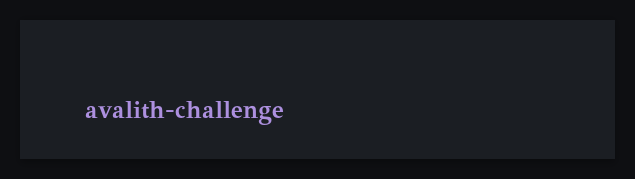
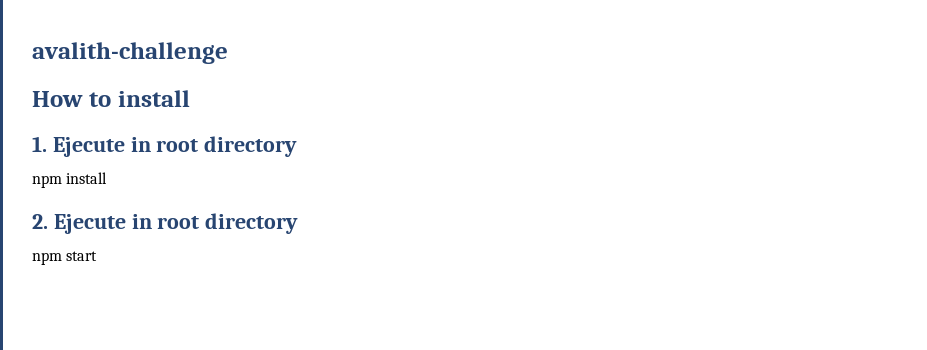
(284, 113) none -> [32,90,190,107] [32,136,298,157] [32,172,108,188] [32,213,299,234] [32,251,98,265] // How to install // 1. Ejecute in root directory // npm install // 2. Ejecute in root directory // npm start

